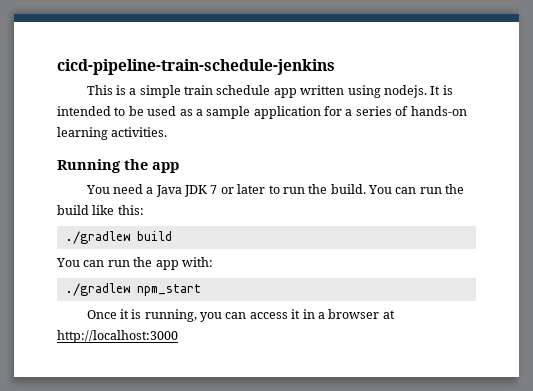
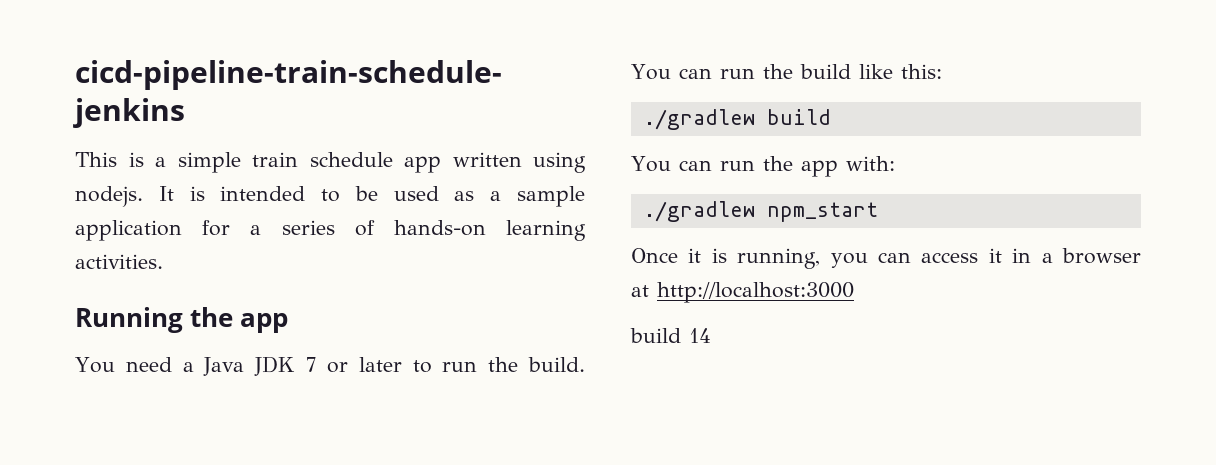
(178, 336) none -> [630,328,711,343] // build 14

